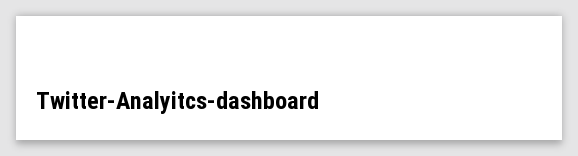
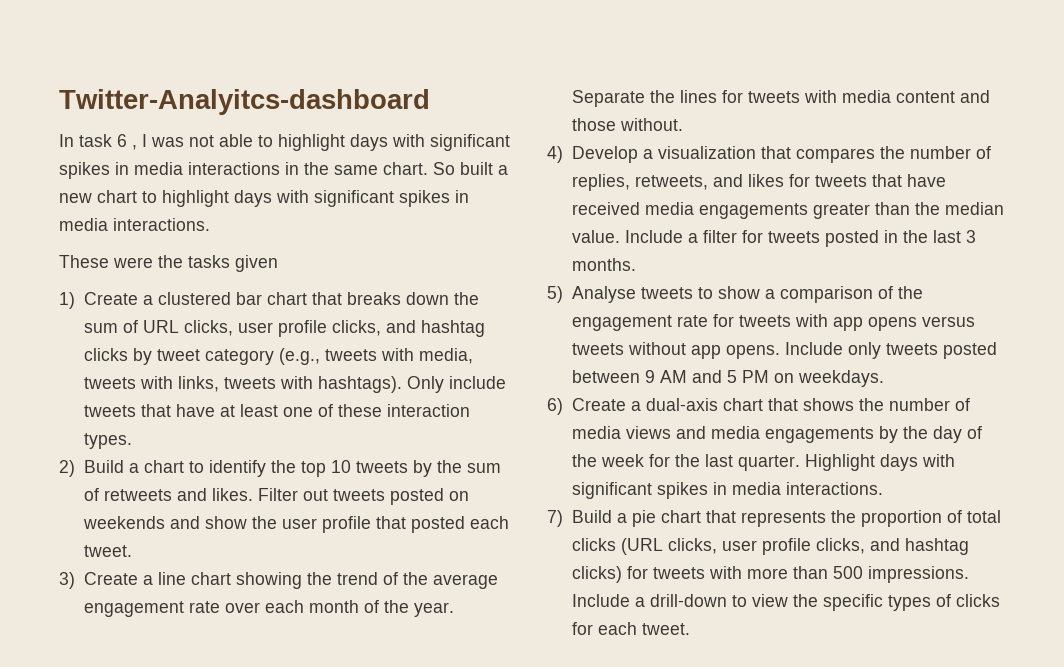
(319, 102) none -> [59,134,510,151] [59,162,508,179] [59,190,469,207] [59,218,210,231] [59,255,278,272] [59,292,479,309] [83,320,485,337] [83,348,473,365] [83,376,506,393] [83,404,470,417] [83,433,132,449] [59,460,501,477] [83,488,469,505] [82,516,509,533] [83,545,132,557] [59,572,498,589] [83,600,454,617] [571,90,990,107] [571,118,683,131] [547,146,991,163] [571,174,946,191] [571,202,1004,219] [571,230,976,247] [571,258,636,271] [547,286,923,303] [571,314,975,331] [571,342,997,359] [571,370,884,387] [547,398,970,415] [571,426,982,443] [571,454,955,471] [571,482,883,499] [547,510,1001,527] [571,538,969,555] [571,566,969,583] [571,594,1000,611] [571,622,690,635] // In task 6 , I was not able to highlight days with significant spikes in media interactions in the same chart. So built a new chart to highlight days with significant spikes in media interactions. // These were the tasks given // 1) Create a clustered bar chart that breaks down the sum of URL clicks, user profile clicks, and hashtag clicks by tweet category (e.g., tweets with media, tweets with links, tweets with hashtags). Only include tweets that have at least one of these interaction types. // 2) Build a chart to identify the top 10 tweets by the sum of retweets and likes. Filter out tweets posted on weekends and show the user profile that posted each tweet. // 3) Create a line chart showing the trend of the average engagement rate over each month of the year. Separate the lines for tweets with media content and those without. // 4) Develop a visualization that compares the number of replies, retweets, and likes for tweets that have received media engagements greater than the median value. Include a filter for tweets posted in the last 3 months. // 5) Analyse tweets to show a comparison of the engagement rate for tweets with app opens versus tweets without app opens. Include only tweets posted between 9 AM and 5 PM on weekdays. // 6) Create a dual-axis chart that shows the number of media views and media engagements by the day of the week for the last quarter. Highlight days with significant spikes in media interactions. // 7) Build a pie chart that represents the proportion of total clicks (URL clicks, user profile clicks, and hashtag clicks) for tweets with more than 500 impressions. Include a drill-down to view the specific types of clicks for each tweet.

